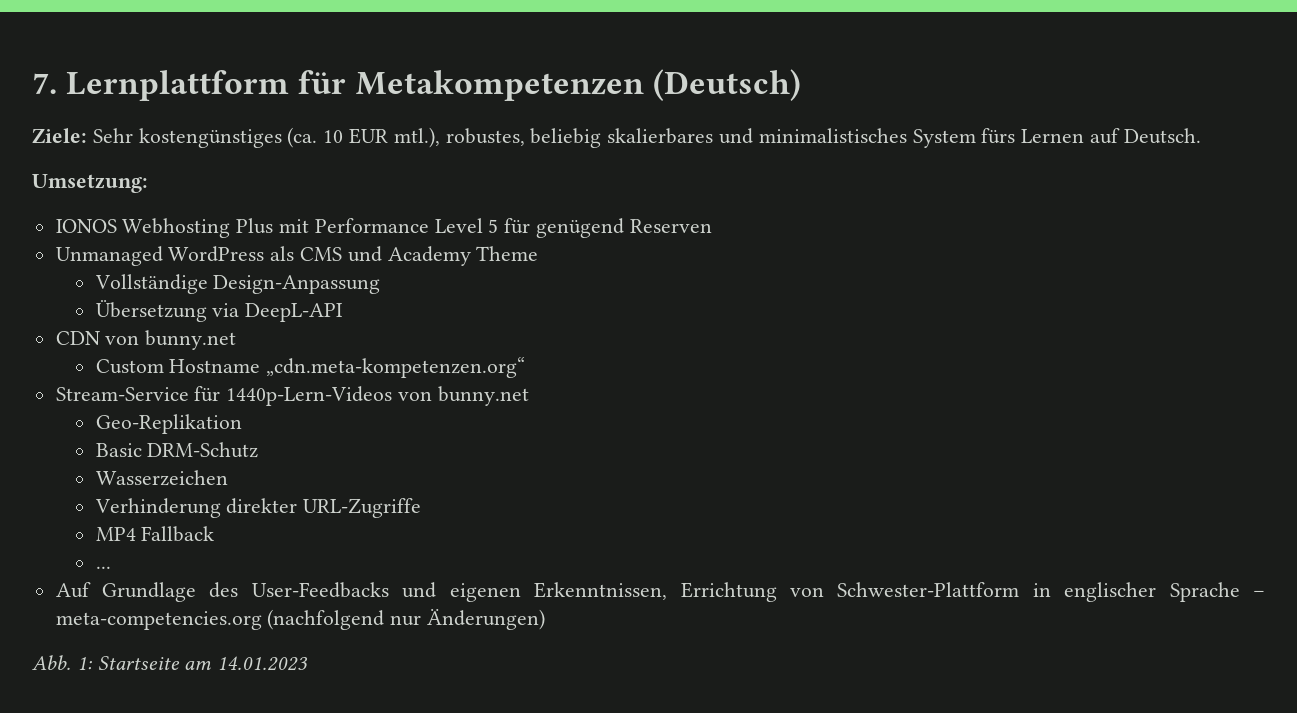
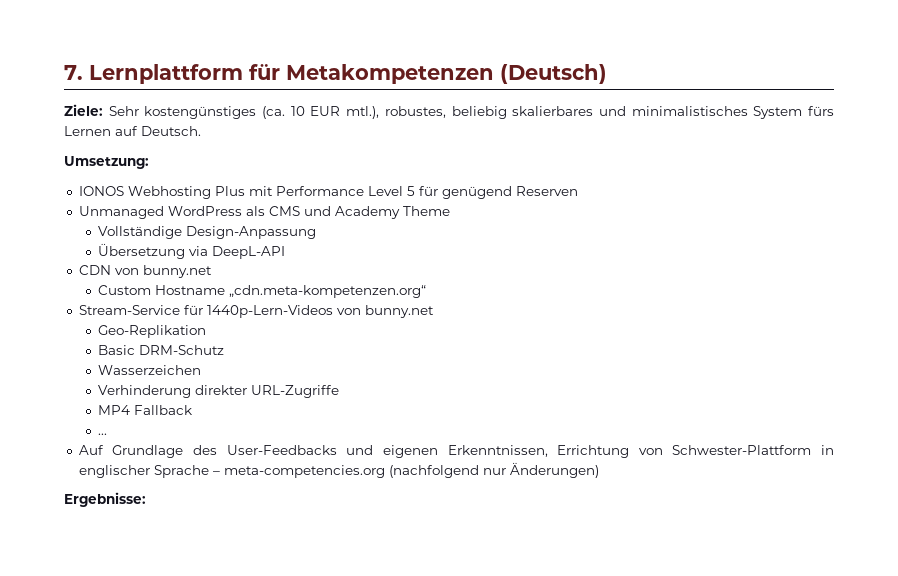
[32,655,309,671] Abb. 1: Startseite am 14.01.2023 -> [64,492,146,507] Ergebnisse:

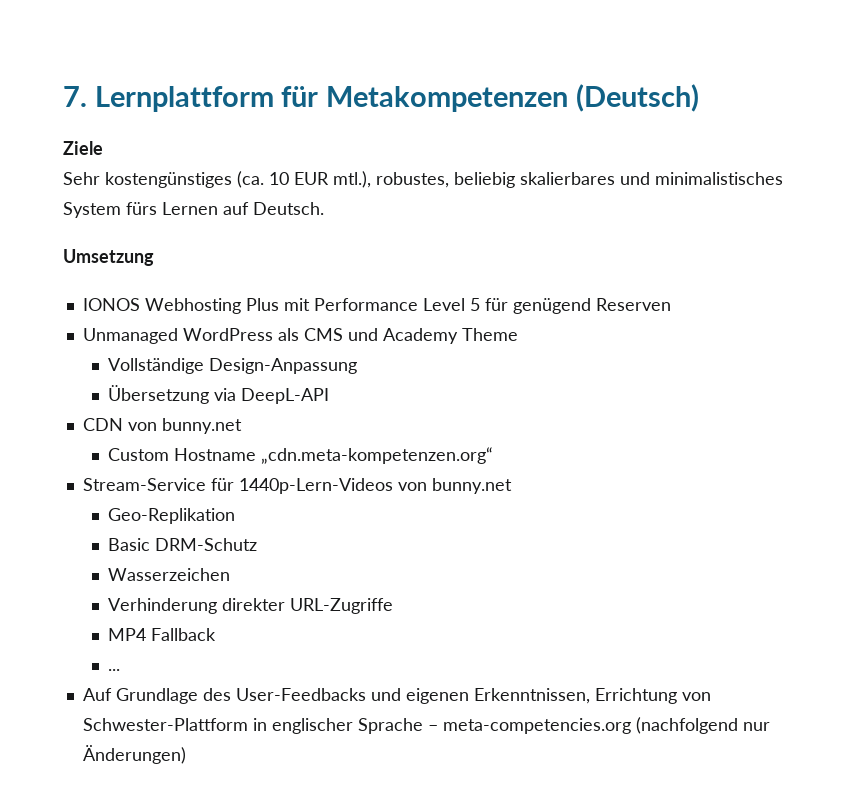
[64,104,103,116] Ziele: -> [63,141,103,155] Ziele //
[64,156,149,169] Umsetzung: -> [63,249,154,266] Umsetzung
[64,492,146,507] // Ergebnisse: -> (186, 754) none

